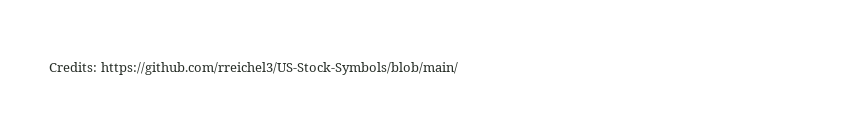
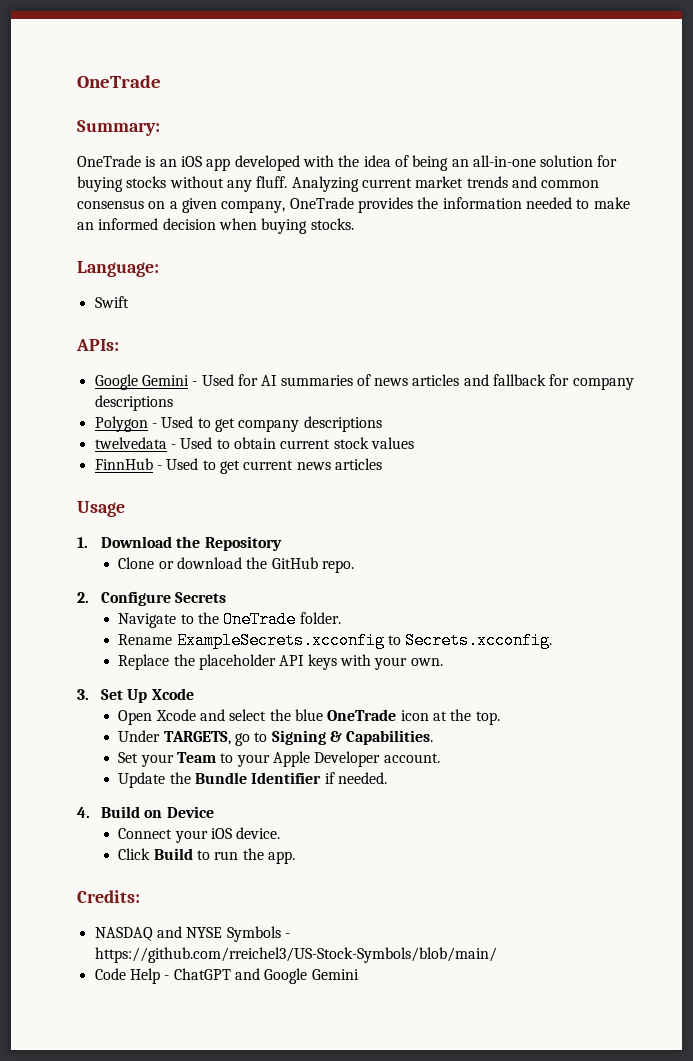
[49,62,458,75] Credits: https://github.com/rreichel3/US-Stock-Symbols/blob/main/ -> [77,75,161,88] [77,120,160,136] [77,155,618,171] [77,176,600,192] [77,197,630,213] [77,218,354,234] [77,261,159,277] [94,296,129,308] [76,339,119,351] [94,374,634,390] [94,395,173,411] [94,416,382,432] [94,437,414,449] [94,458,382,474] [77,501,125,517] [77,536,282,551] [118,557,355,573] [77,591,227,606] [118,611,341,628] [118,632,553,649] [118,654,443,670] [77,688,194,703] [118,709,500,725] [118,730,434,746] [118,751,440,767] [118,772,388,788] [77,806,214,818] [118,827,281,843] [118,848,296,864] [77,890,140,903] [94,926,290,942] [94,947,497,963] [94,968,359,984] OneTrade // Summary: // OneTrade is an iOS app developed with the idea of being an all-in-one solution for buying stocks without any fluff. Analyzing current market trends and common consensus on a given company, OneTrade provides the information needed to make an informed decision when buying stocks. // Language: // Swift // APIs: // Google Gemini - Used for AI summaries of news articles and fallback for company descriptions // Polygon - Used to get company descriptions // twelvedata - Used to obtain current stock values // FinnHub - Used to get current news articles // Usage // 1. Download the Repository // Clone or download the GitHub repo. // 2. Configure Secrets // Navigate to the OneTrade folder. // Rename ExampleSecrets.xcconfig to Secrets.xcconfig. // Replace the placeholder API keys with your own. // 3. Set Up Xcode // Open Xcode and select the blue OneTrade icon at the top. // Under TARGETS, go to Signing & Capabilities. // Set your Team to your Apple Developer account. // Update the Bundle Identifier if needed. // 4. Build on Device // Connect your iOS device. // Click Build to run the app. // Credits: // NASDAQ and NYSE Symbols - https://github.com/rreichel3/US-Stock-Symbols/blob/main/ // Code Help - ChatGPT and Google Gemini

